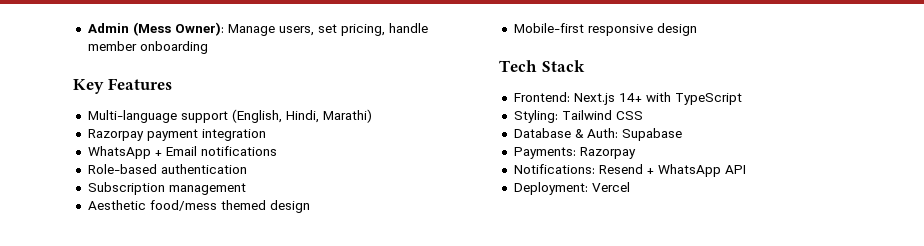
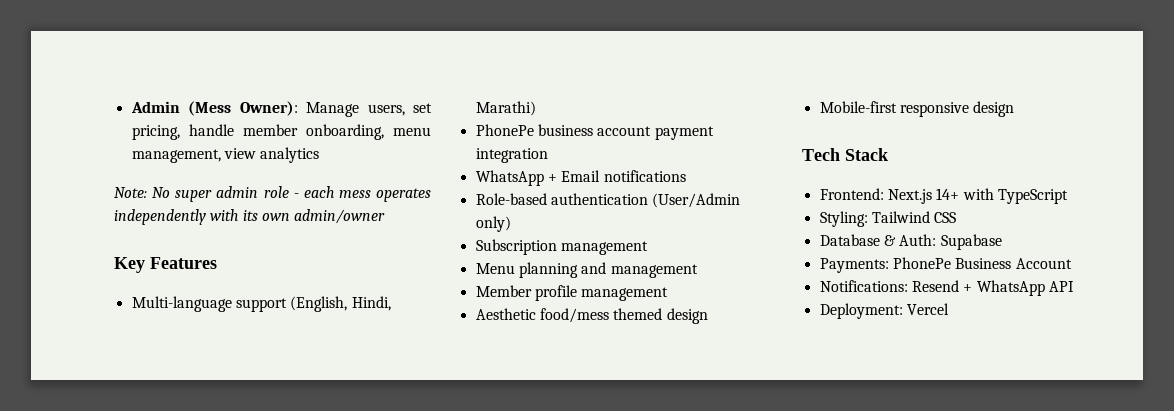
[139,41,208,54] onboarding -> [305,124,431,140] [131,147,320,163] [114,186,431,202] [114,209,386,225] onboarding, menu management, view analytics // Note: No super admin role - each mess operates independently with its own admin/owner
[87,129,144,141] Razorpay -> [475,124,652,136] PhonePe business account
(247, 169) none -> [652,193,741,208] [475,216,511,232] (User/Admin only)
(246, 189) none -> [475,262,698,278] [475,285,669,301] // Menu planning and management // Member profile management
[579,147,636,159] Razorpay -> [892,257,1072,269] PhonePe Business Account

